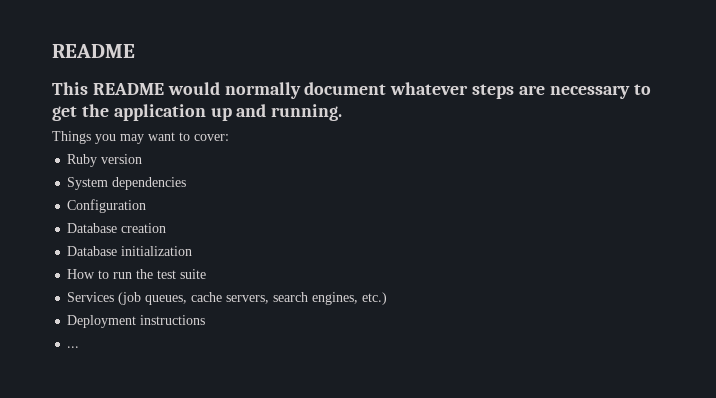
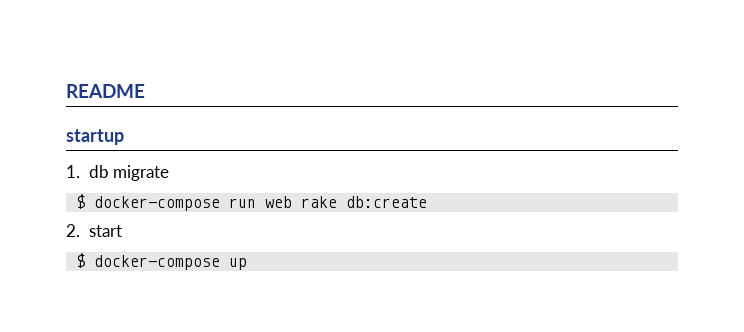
[52,82,651,99] [52,104,343,121] [52,131,229,144] [67,154,143,167] [67,177,187,190] [67,199,147,213] [67,223,167,233] [67,246,193,256] [67,269,207,279] [67,292,388,305] [67,315,206,328] [67,346,80,348] This README would normally document whatever steps are necessary to get the application up and running. // Things you may want to cover: // Ruby version // System dependencies // Configuration // Database creation // Database initialization // How to run the test suite // Services (job queues, cache servers, search engines, etc.) // Deployment instructions // ... -> [66,129,124,145] [66,165,170,181] [75,194,427,211] [66,224,122,237] [75,253,247,270] startup // 1. db migrate // $ docker-compose run web rake db:create // 2. start // $ docker-compose up

